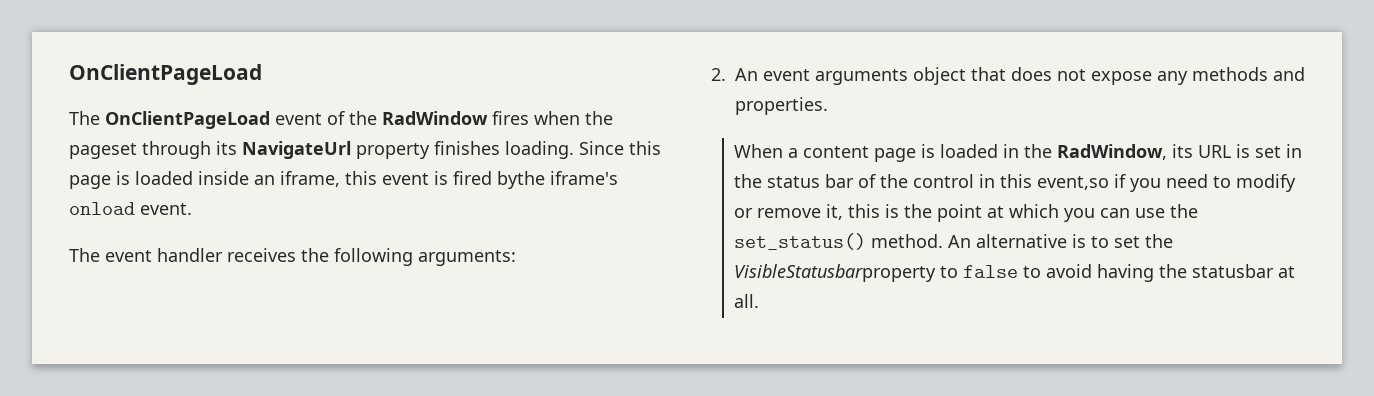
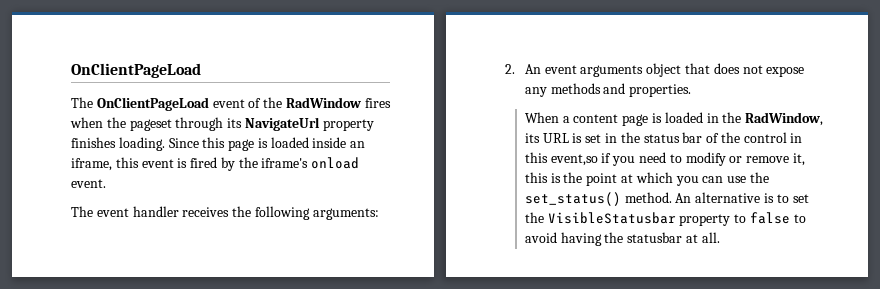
[497,171,545,189] bythe -> [220,157,258,171] by the
[734,264,937,282] VisibleStatusbarproperty -> [547,212,731,226] VisibleStatusbar property

